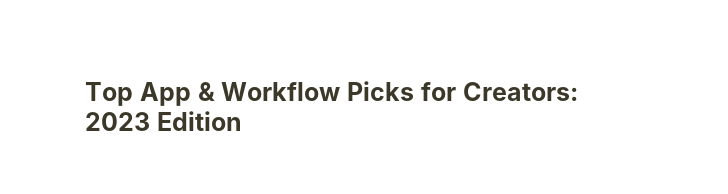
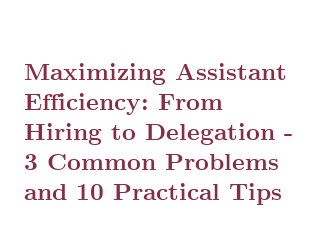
[85,81,578,106] [85,111,242,131] Top App & Workflow Picks for Creators: 2023 Edition -> [24,63,287,85] [24,93,223,115] [24,123,293,145] [24,154,279,170] [24,183,282,205] Maximizing Assistant Efficiency: From Hiring to Delegation - 3 Common Problems and 10 Practical Tips

